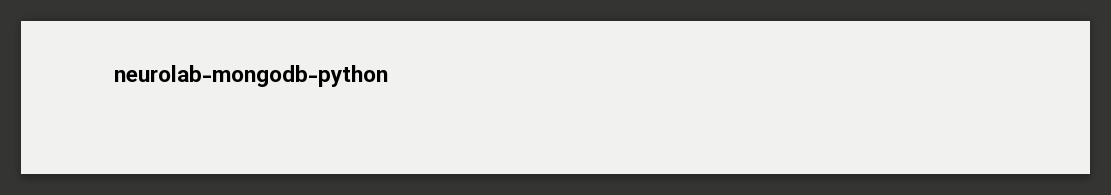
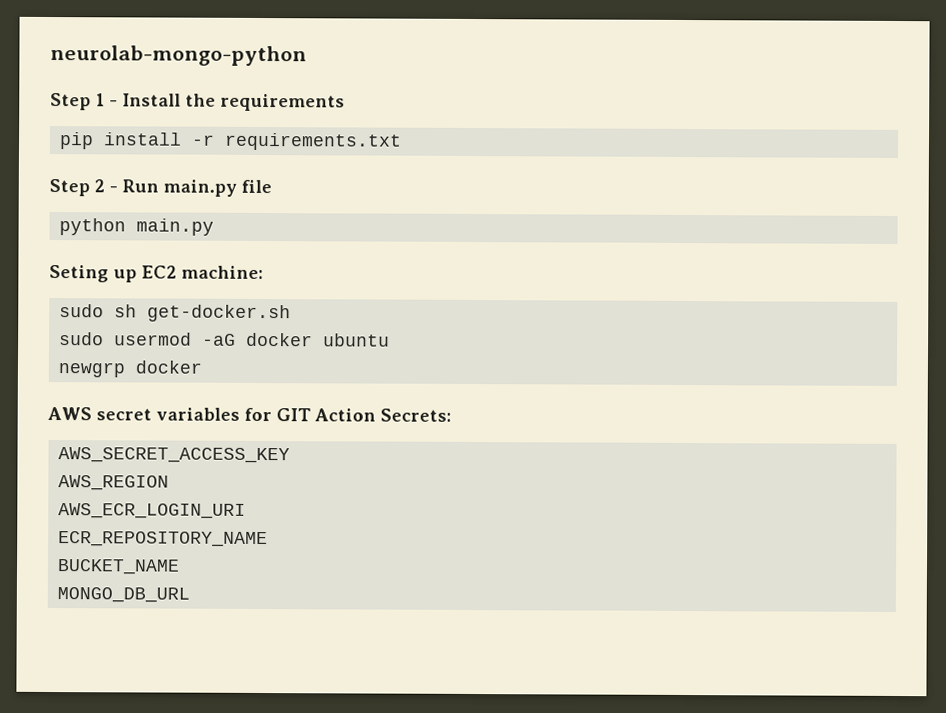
[114,65,388,87] neurolab-mongodb-python -> [50,45,307,67] [50,93,345,112] [59,132,403,151] [49,179,272,197] [59,218,215,236] [49,265,264,283] [59,304,292,323] [59,332,391,347] [58,360,203,378] [47,406,452,422] [58,447,291,464] [58,475,170,491] [58,503,247,519] [58,531,269,548] [57,559,181,575] [57,587,191,603] neurolab-mongo-python // Step 1 - Install the requirements // pip install -r requirements.txt // Step 2 - Run main.py file // python main.py // Seting up EC2 machine: // sudo sh get-docker.sh // sudo usermod -aG docker ubuntu // newgrp docker // AWS secret variables for GIT Action Secrets: // AWS_SECRET_ACCESS_KEY // AWS_REGION // AWS_ECR_LOGIN_URI // ECR_REPOSITORY_NAME // BUCKET_NAME // MONGO_DB_URL

